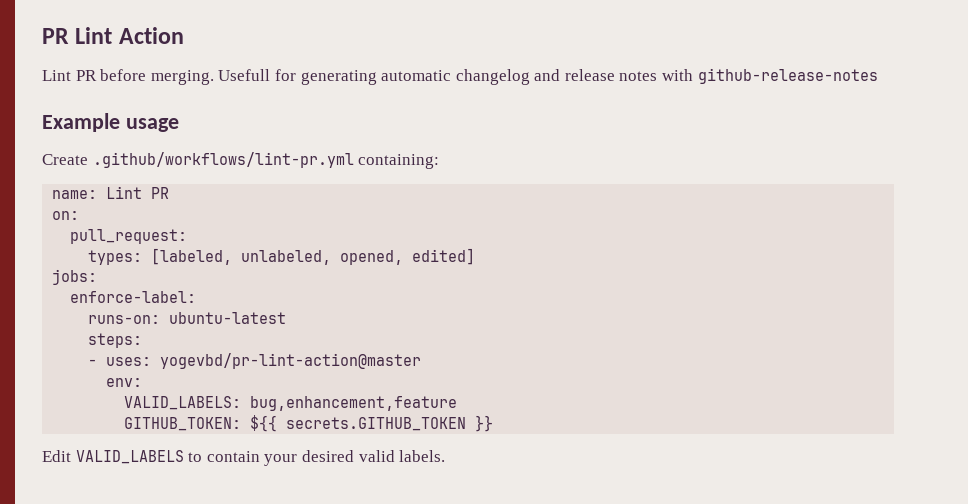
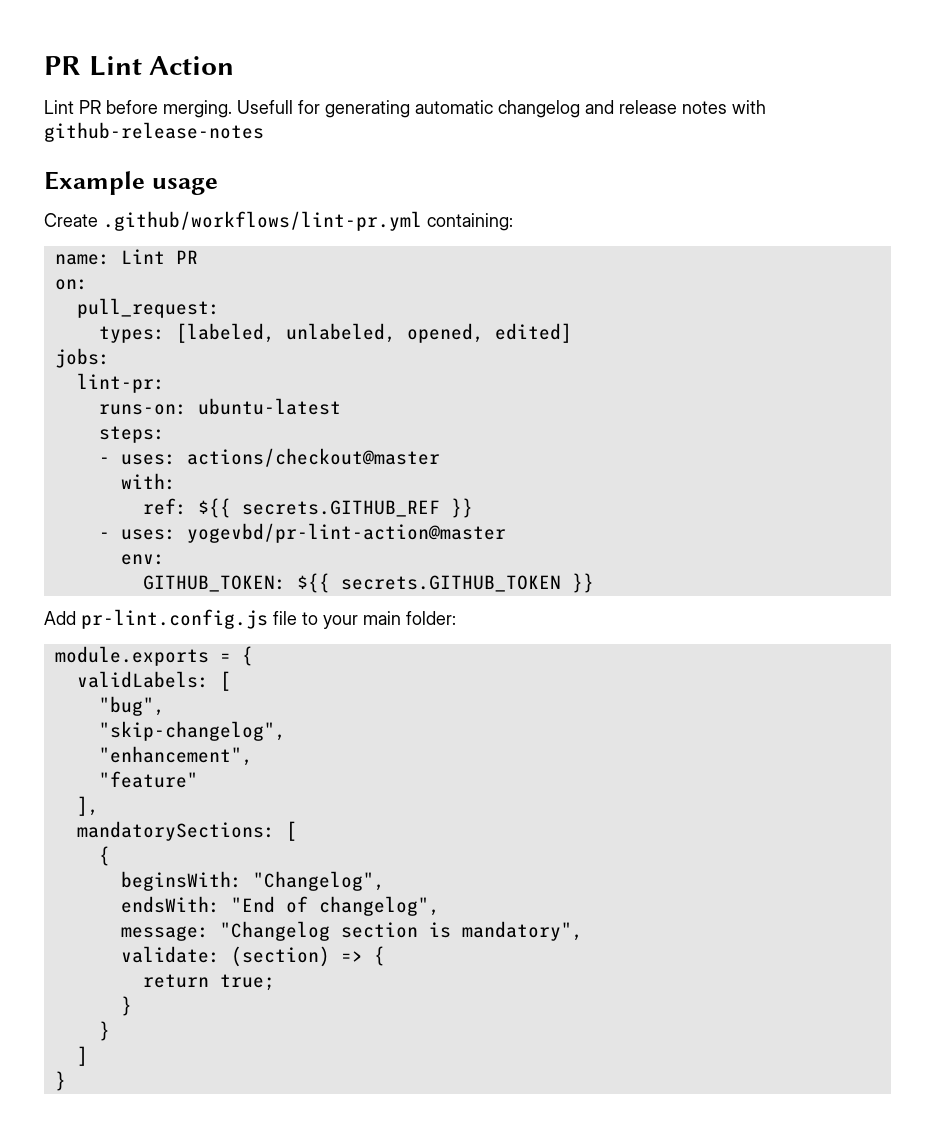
[70,291,197,303] enforce-label: -> [76,373,165,393] lint-pr:
(143, 340) none -> [98,448,440,467] [120,473,176,490] [142,498,473,518] // - uses: actions/checkout@master // with: // ref: ${{ secrets.GITHUB_REF }}
[124,396,458,411] // VALID_LABELS: bug,enhancement,feature -> (165, 559) none
[42,450,446,466] Edit VALID_LABELS to contain your desired valid labels. -> [44,609,456,629] [54,646,253,666] [76,671,231,691] [98,696,165,716] [98,721,286,741] [98,746,253,766] [98,771,198,788] [76,796,99,816] [76,821,297,841] [98,846,110,866] [120,871,385,891] [120,896,440,916] [120,921,583,941] [120,946,385,967] [142,974,275,991] [120,996,132,1016] [98,1021,110,1041] [76,1046,88,1066] [54,1071,66,1091] Add pr-lint.config.js file to your main folder: // module.exports = { // validLabels: [ // "bug", // "skip-changelog", // "enhancement", // "feature" // ], // mandatorySections: [ // { // beginsWith: "Changelog", // endsWith: "End of changelog", // message: "Changelog section is mandatory", // validate: (section) => { // return true; // } // } // ] // }

